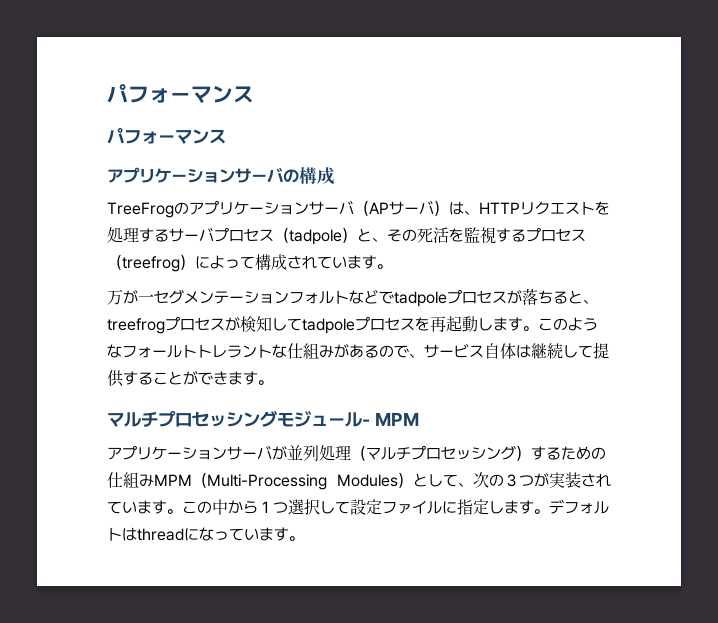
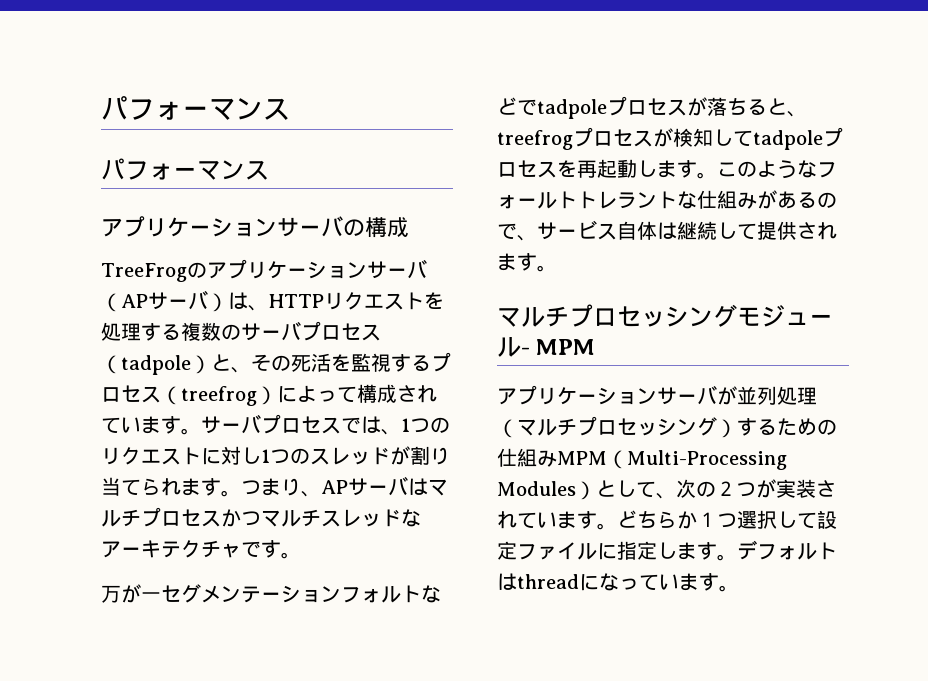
(169, 235) none -> [181,322,241,341] 複数の
(392, 266) none -> [201,414,450,435] [101,446,450,465] [101,476,448,497] [101,507,421,527] [101,540,301,559] サーバプロセスでは、1つのリクエストに対し1つのスレッドが割り当てられます。つまり、APサーバはマルチプロセスかつマルチスレッドなアーキテクチャです。
[123,371,228,385] することができ -> [797,222,837,240] され
[504,474,519,487] ３ -> [716,481,736,496] ２
[182,499,258,515] この中から -> [617,510,697,529] どちらか

